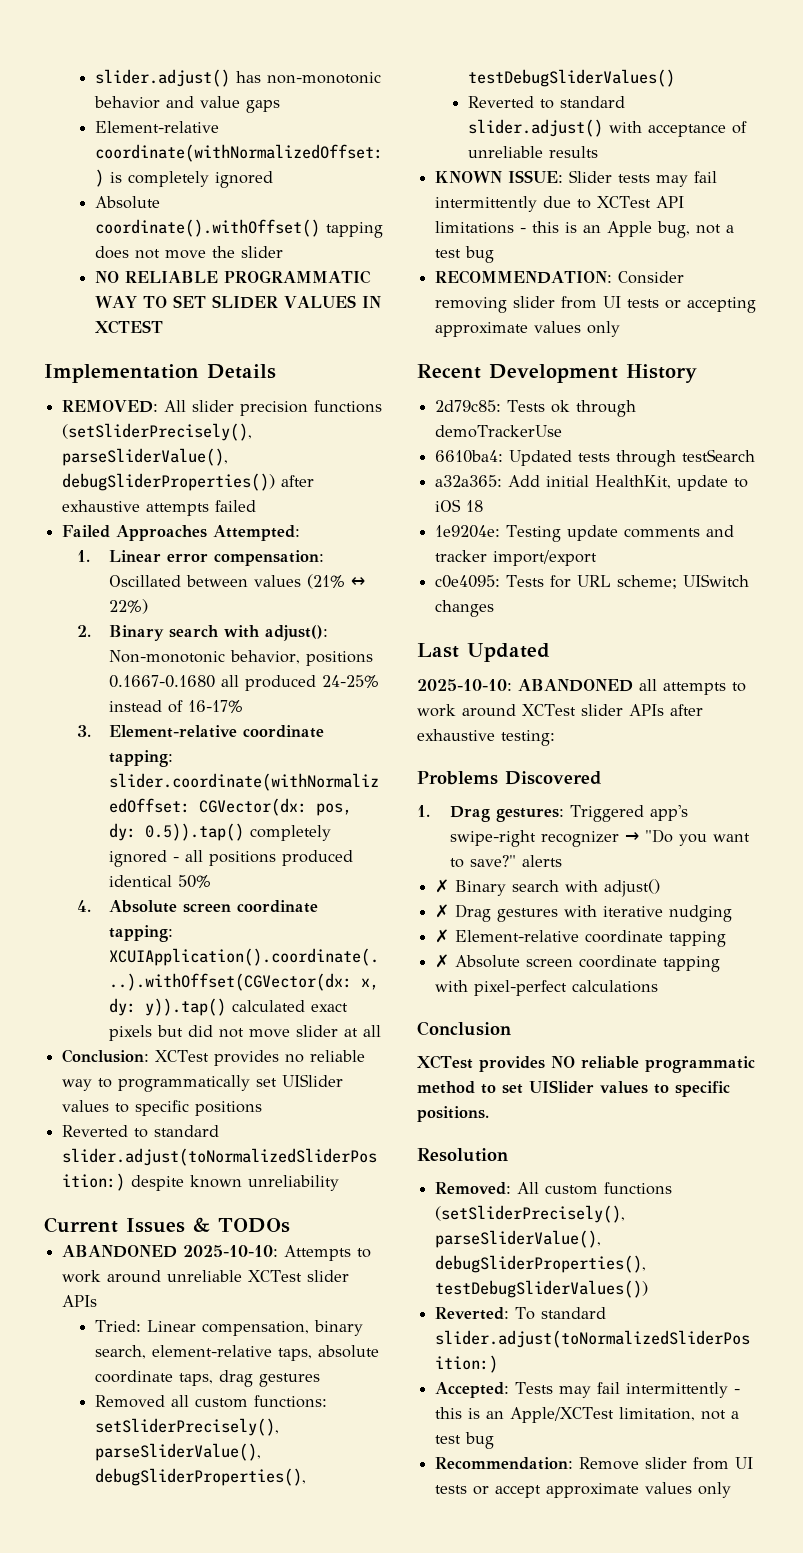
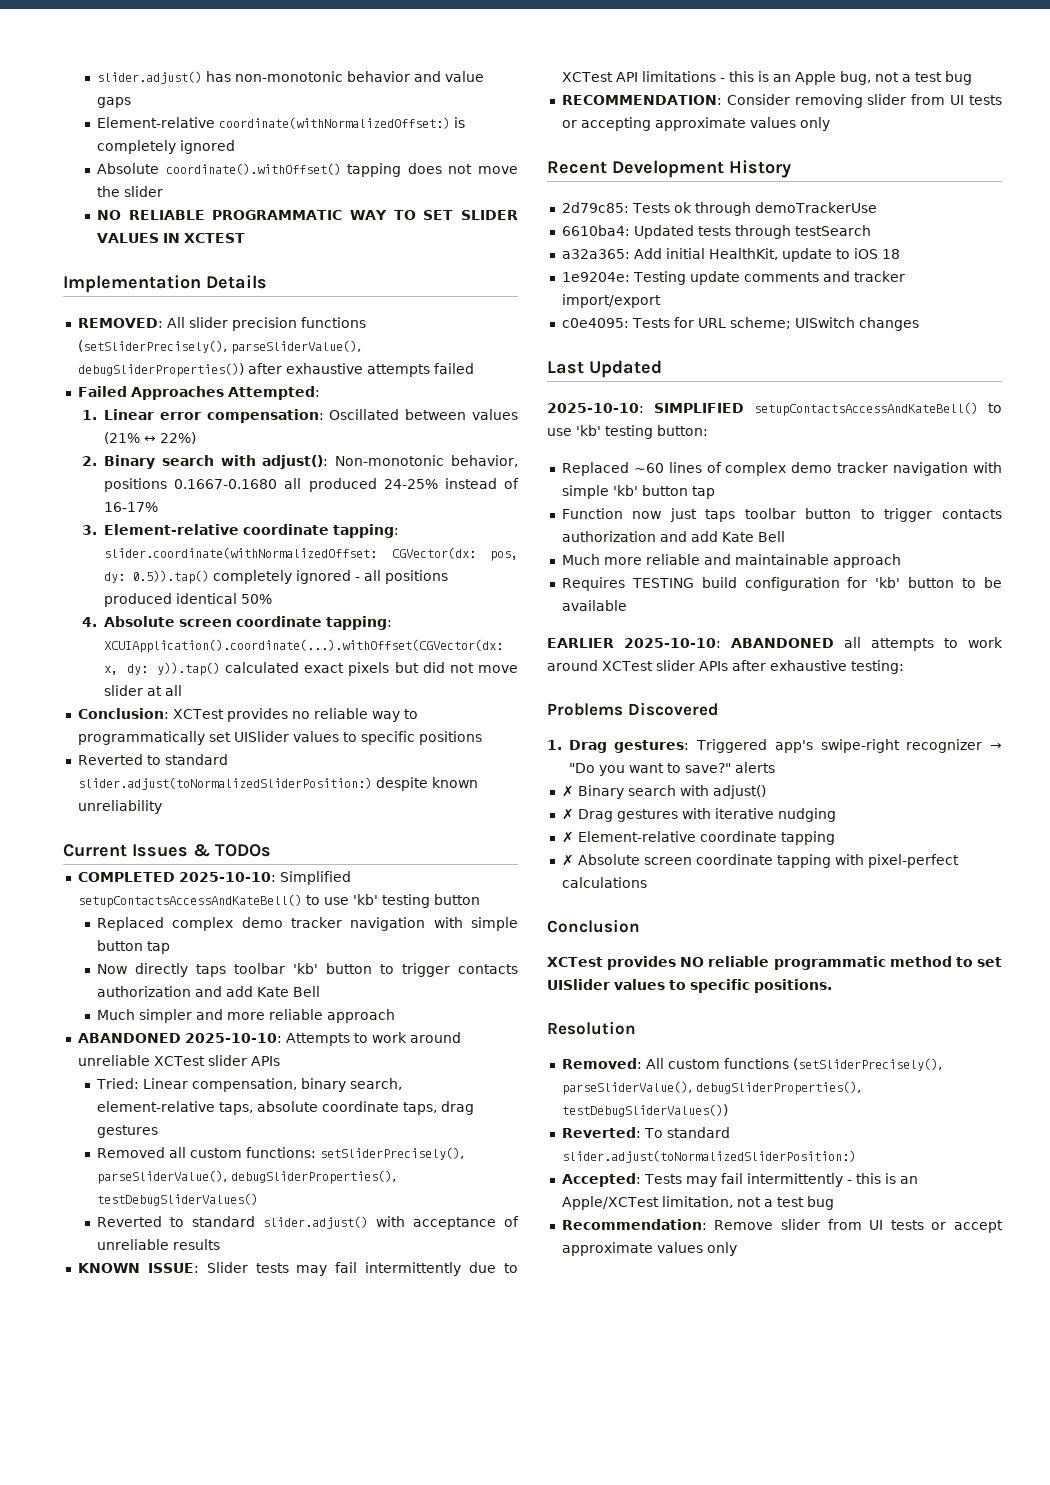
(290, 1225) none -> [77,871,351,885] [77,894,480,908] [97,917,518,931] [97,940,171,954] [97,963,518,977] [97,986,321,997] [97,1009,396,1023] // COMPLETED 2025-10-10: Simplified setupContactsAccessAndKateBell() to use 'kb' testing button // Replaced complex demo tracker navigation with simple button tap // Now directly taps toolbar 'kb' button to trigger contacts authorization and add Kate Bell // Much simpler and more reliable approach
(512, 685) none -> [654,402,1002,416] [547,425,708,439] [561,462,1002,476] [561,485,715,499] [561,508,1002,522] [561,531,785,542] [561,554,901,568] [561,577,1002,591] [561,600,627,611] [547,638,721,648] SIMPLIFIED setupContactsAccessAndKateBell() to use 'kb' testing button: // Replaced ~60 lines of complex demo tracker navigation with simple 'kb' button tap // Function now just taps toolbar button to trigger contacts authorization and add Kate Bell // Much more reliable and maintainable approach // Requires TESTING build configuration for 'kb' button to be available // EARLIER 2025-10-10:

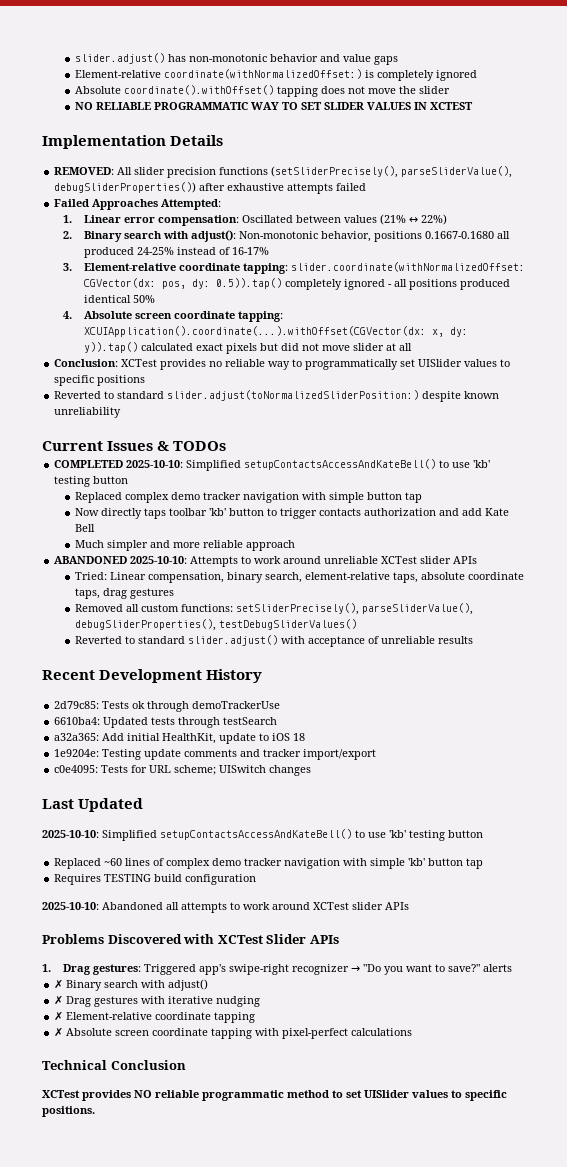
[77,1262,518,1276] [561,71,972,85] [561,94,1002,108] [561,117,830,131] // KNOWN ISSUE: Slider tests may fail intermittently due to XCTest API limitations - this is an Apple bug, not a test bug // RECOMMENDATION: Consider removing slider from UI tests or accepting approximate values only -> (473, 640) none
[654,402,1002,416] [547,425,708,439] SIMPLIFIED setupContactsAccessAndKateBell() to use 'kb' testing button: -> [102,829,483,841] Simplified setupContactsAccessAndKateBell() to use 'kb' testing button
[561,508,1002,522] [561,531,785,542] [561,554,901,568] [561,577,1002,591] [561,600,627,611] [547,638,834,648] Function now just taps toolbar button to trigger contacts authorization and add Kate Bell // Much more reliable and maintainable approach // Requires TESTING build configuration for 'kb' button to be available // EARLIER 2025-10-10: ABANDONED -> [54,874,257,885] [42,902,163,910] Requires TESTING build configuration // 2025-10-10: Abandoned
[731,660,904,674] after exhaustive testing: -> (409, 906) none
(718, 709) none -> [183,934,339,944] with XCTest Slider APIs
(647, 882) none -> [42,1060,107,1070] Technical
[547,1021,636,1035] [561,1058,942,1071] [561,1081,861,1095] [561,1104,728,1117] [561,1127,730,1138] [561,1150,856,1163] [561,1173,918,1187] [561,1196,834,1210] [561,1219,1003,1233] [561,1242,737,1256] // Resolution // Removed: All custom functions (setSliderPrecisely(), parseSliderValue(), debugSliderProperties(), testDebugSliderValues()) // Reverted: To standard slider.adjust(toNormalizedSliderPosition:) // Accepted: Tests may fail intermittently - this is an Apple/XCTest limitation, not a test bug // Recommendation: Remove slider from UI tests or accept approximate values only -> (95, 1111) none

